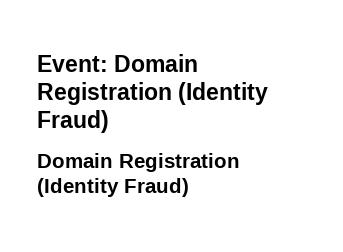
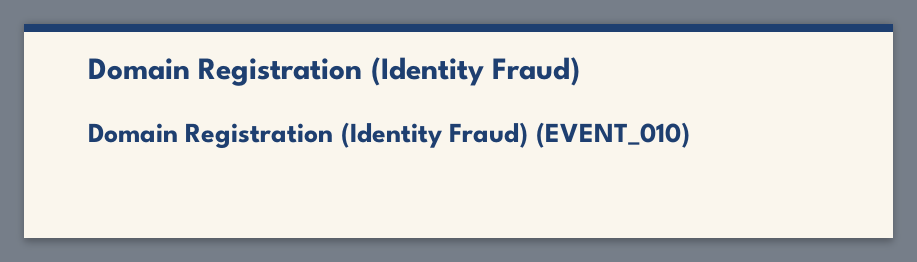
[37,55,108,72] Event: -> (88, 69) none
(189, 187) none -> [535,122,690,148] (EVENT_010)

